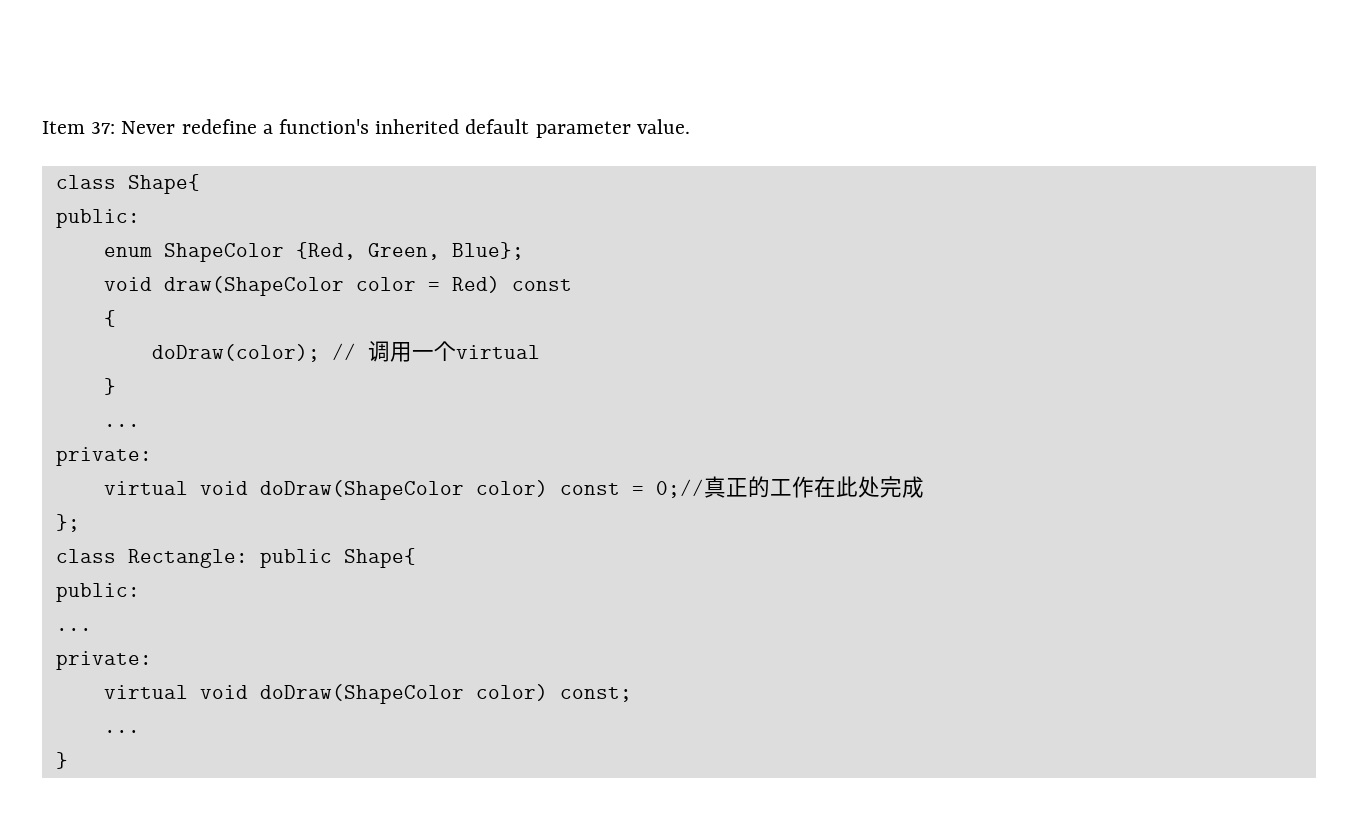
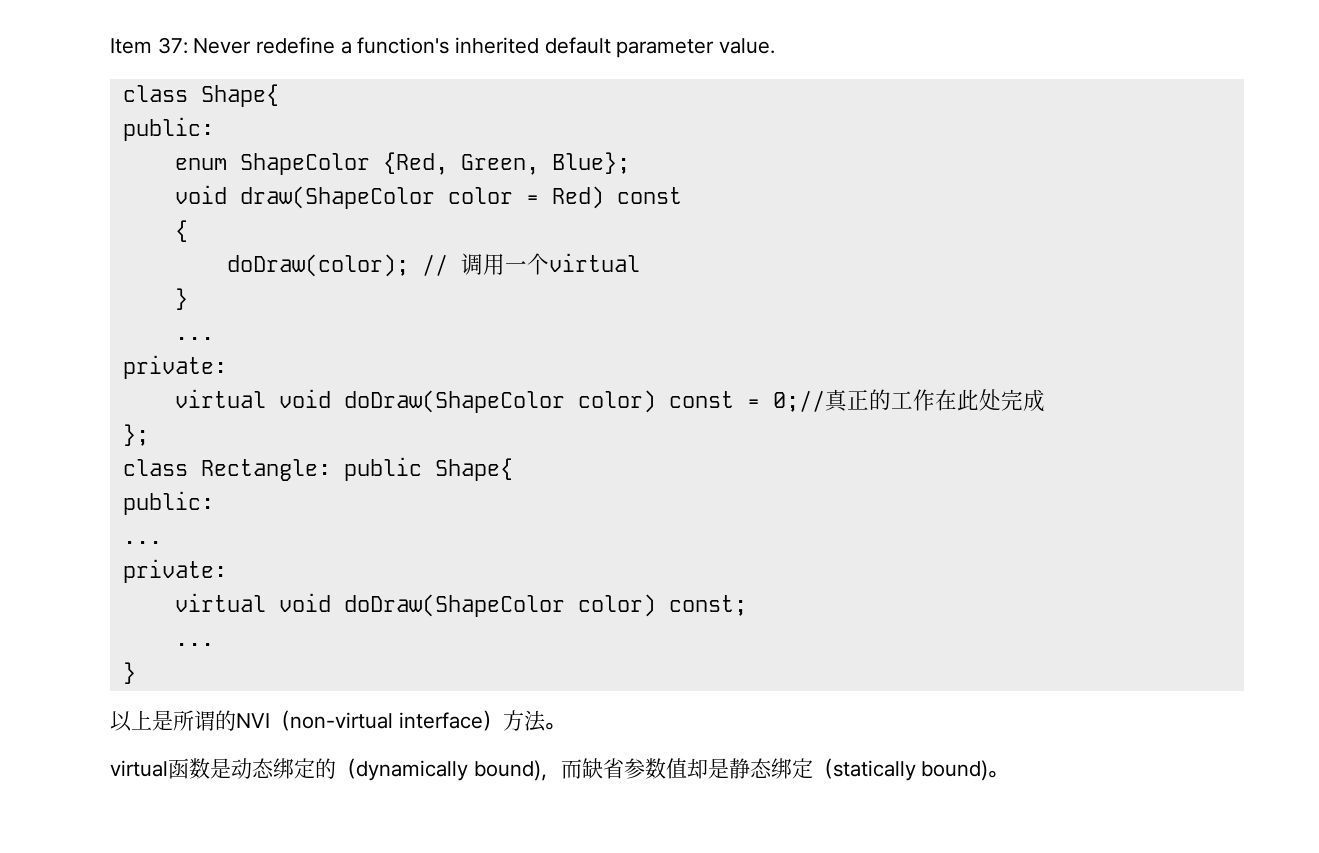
(68, 760) none -> [110,710,565,732] [110,758,1009,781] // 以上是所谓的NVI（non-virtual interface）方法。 // virtual函数是动态绑定的（dynamically bound)，而缺省参数值却是静态绑定（statically bound)。

